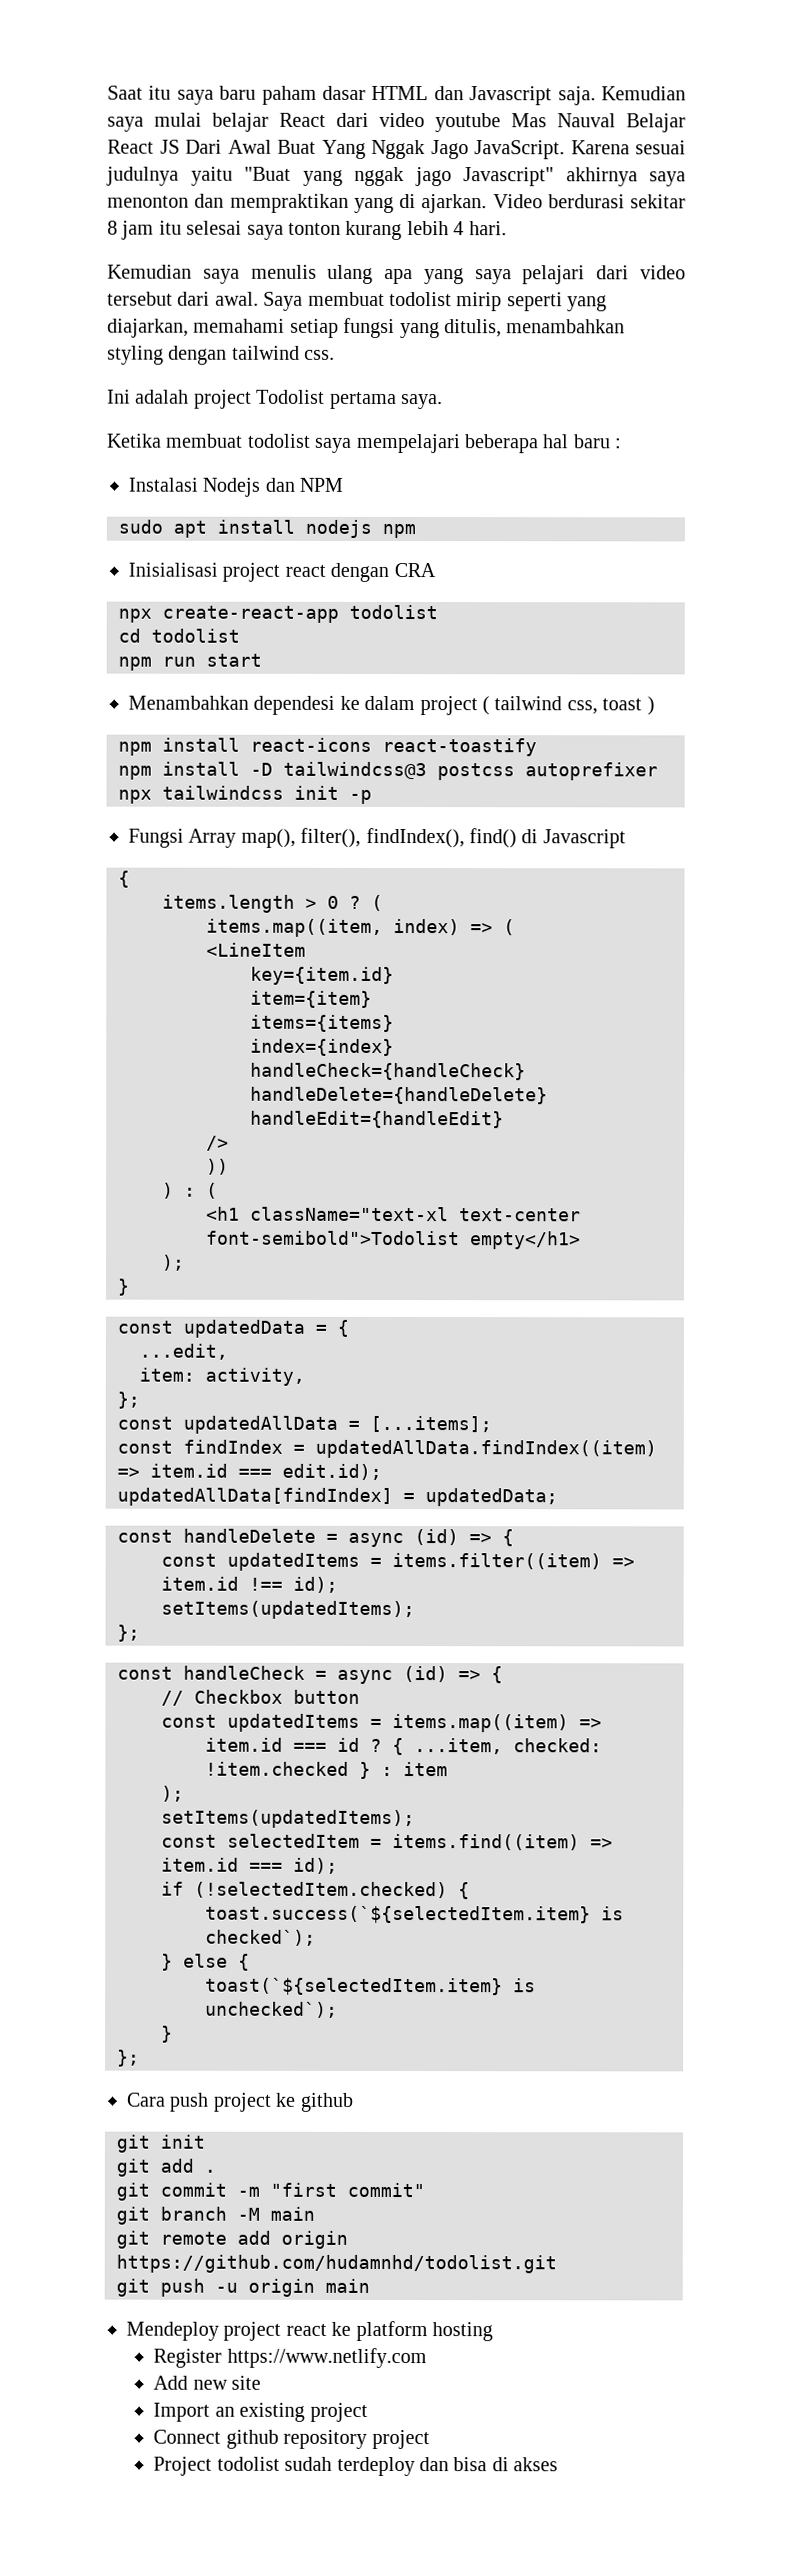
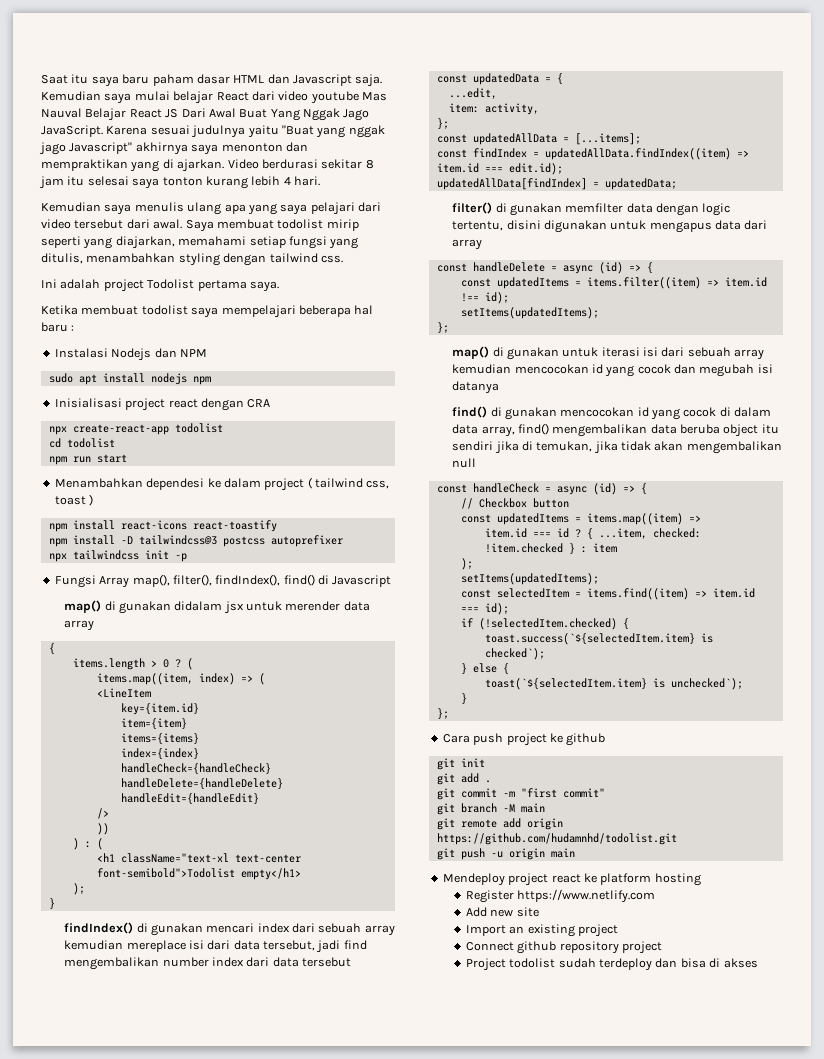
(626, 839) none -> [64,600,370,614] [64,620,95,631] // map() di gunakan didalam jsx untuk merender data array
(130, 1287) none -> [64,922,395,936] [64,940,367,953] [64,957,352,970] // findIndex() di gunakan mencari index dari sebuah array kemudian mereplace isi dari data tersebut, jadi find mengembalikan number index dari data tersebut
(558, 1497) none -> [452,202,731,216] [452,220,768,233] [452,239,483,250] // filter() di gunakan memfilter data dengan logic tertentu, disini digunakan untuk mengapus data dari array
(140, 1633) none -> [452,346,765,360] [452,364,773,377] [452,381,500,394] [452,406,772,420] [452,423,779,437] [452,441,782,454] [452,458,477,468] // map() di gunakan untuk iterasi isi dari sebuah array kemudian mencocokan id yang cocok dan megubah isi datanya // find() di gunakan mencocokan id yang cocok di dalam data array, find() mengembalikan data beruba object itu sendiri jika di temukan, jika tidak akan mengembalikan null

